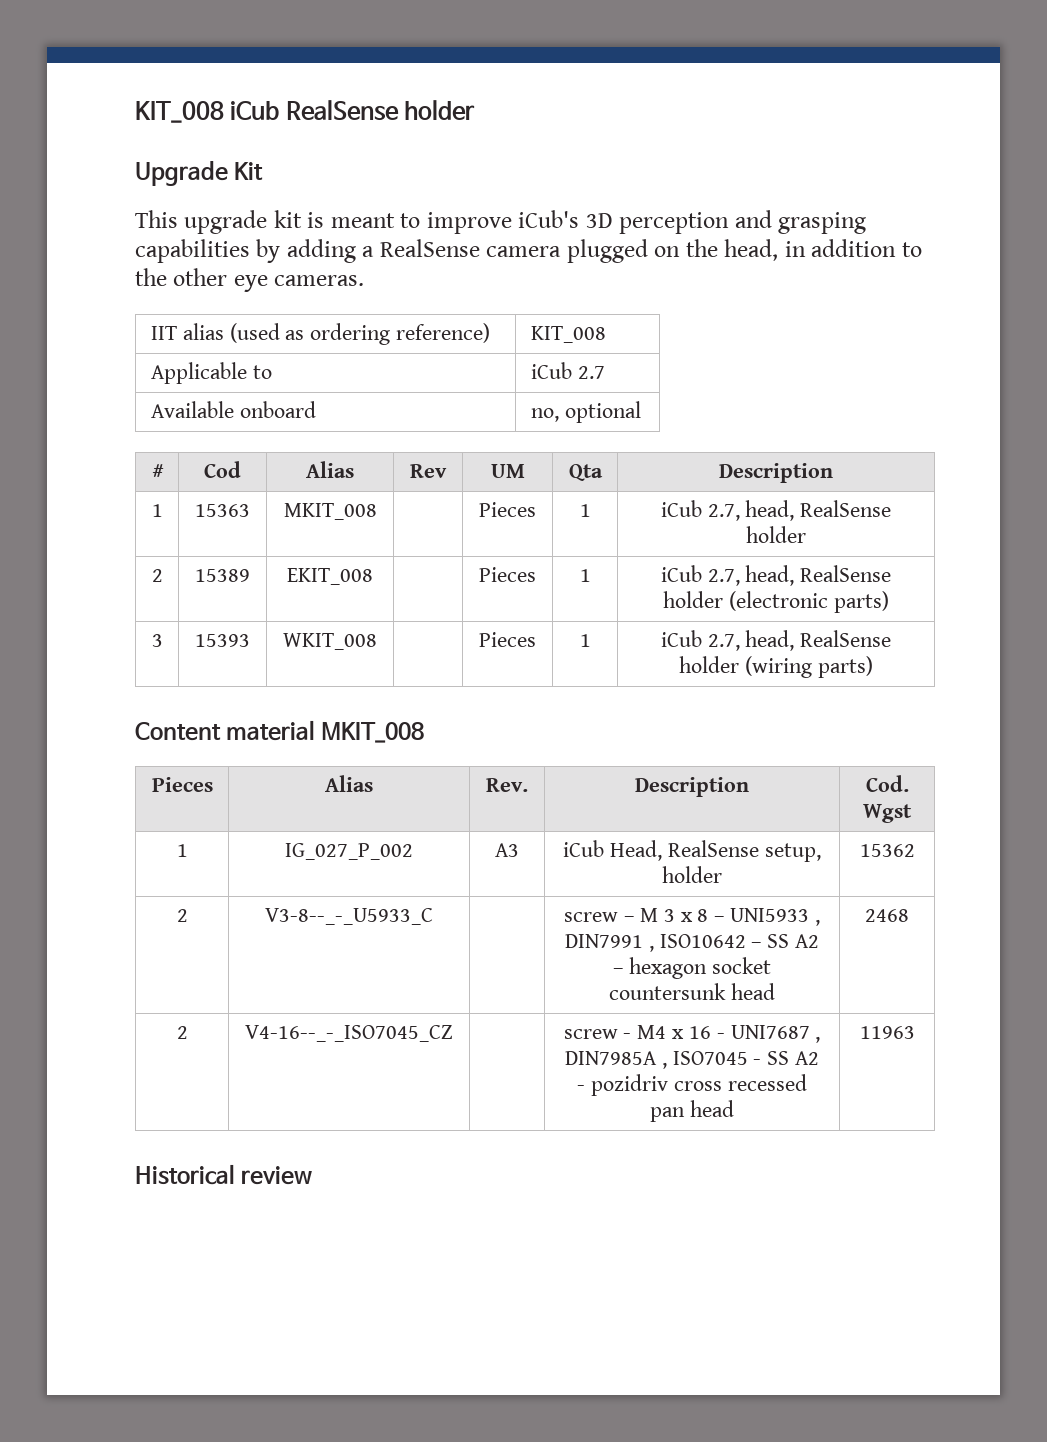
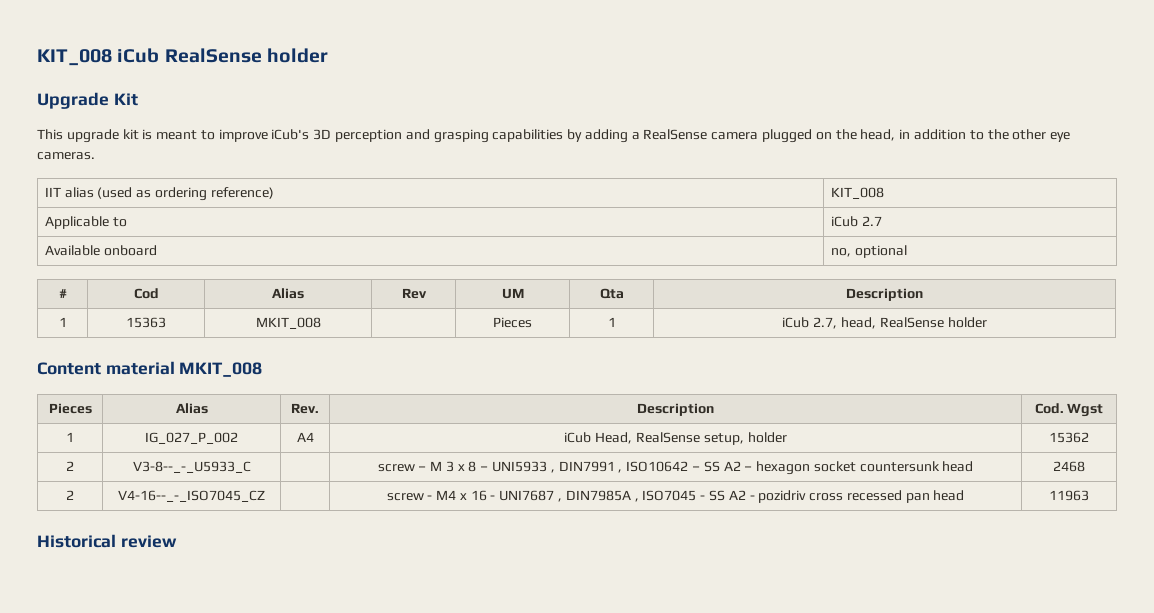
[151,569,163,582] [195,569,250,582] [287,568,373,585] [479,567,536,582] [579,569,591,582] [660,565,892,586] [663,591,889,613] [151,634,163,647] [195,634,250,647] [283,633,377,650] [479,632,536,647] [579,634,591,647] [660,630,892,651] [679,656,873,678] // 2 | 15389 | EKIT_008 | | Pieces | 1 | iCub 2.7, head, RealSense holder (electronic parts) // 3 | 15393 | WKIT_008 | | Pieces | 1 | iCub 2.7, head, RealSense holder (wiring parts) -> (987, 322) none
[495,843,519,857] A3 -> [296,432,314,442] A4

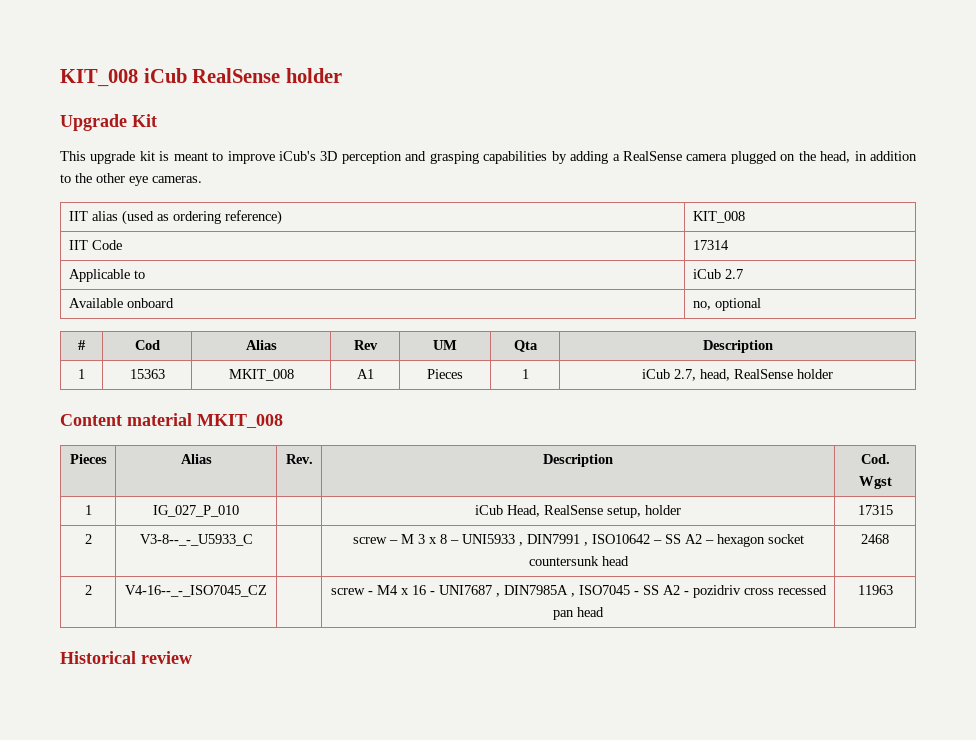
(884, 193) none -> [68,240,122,250] [692,240,729,250] // IIT Code | 17314
(321, 323) none -> [356,369,374,379] A1
[145,432,238,444] [296,432,314,442] IG_027_P_002 | A4 -> [153,505,239,517] IG_027_P_010 |
[1049,432,1089,443] 15362 -> [857,505,893,515] 17315

